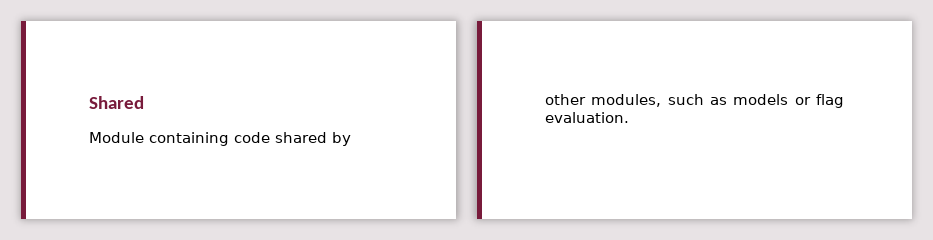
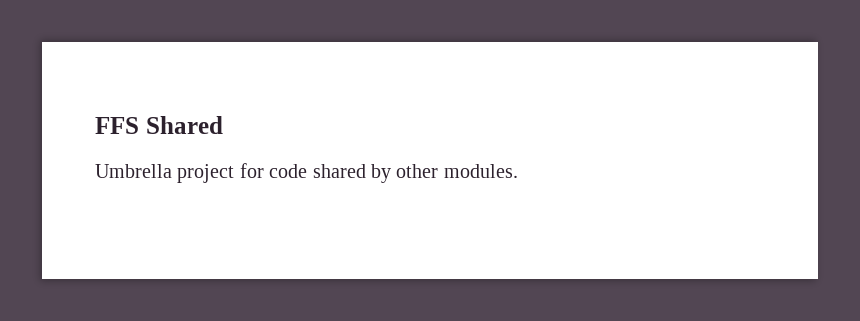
(89, 102) none -> [95,117,139,134] FFS
[89,132,229,146] Module containing -> [95,163,264,183] Umbrella project for
[591,94,844,108] [545,112,629,123] modules, such as models or flag evaluation. -> [443,164,518,178] modules.

